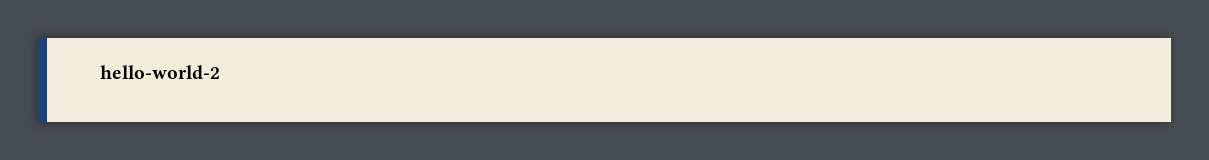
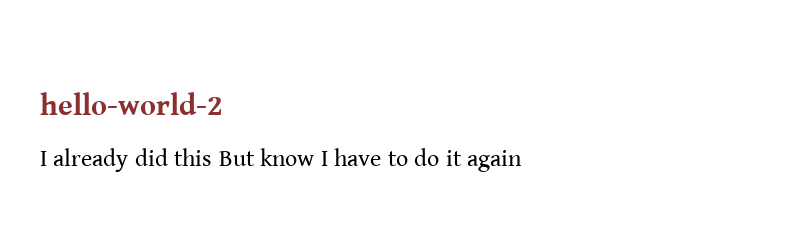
(220, 72) none -> [40,148,523,172] // I already did this But know I have to do it again

